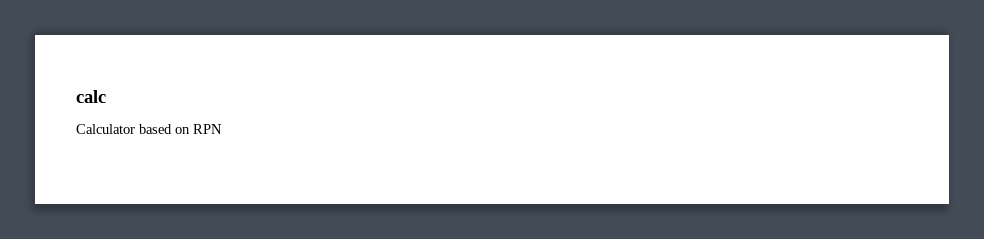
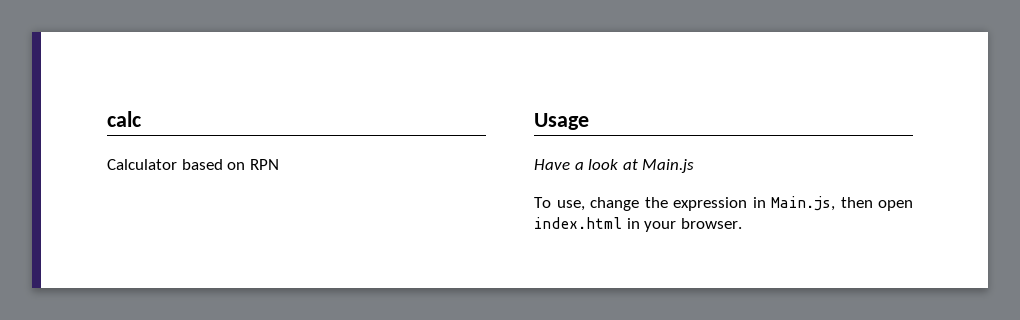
(222, 129) none -> [534,113,589,130] [534,159,695,173] [534,196,913,211] [534,217,742,232] // Usage // Have a look at Main.js // To use, change the expression in Main.js, then open index.html in your browser.

